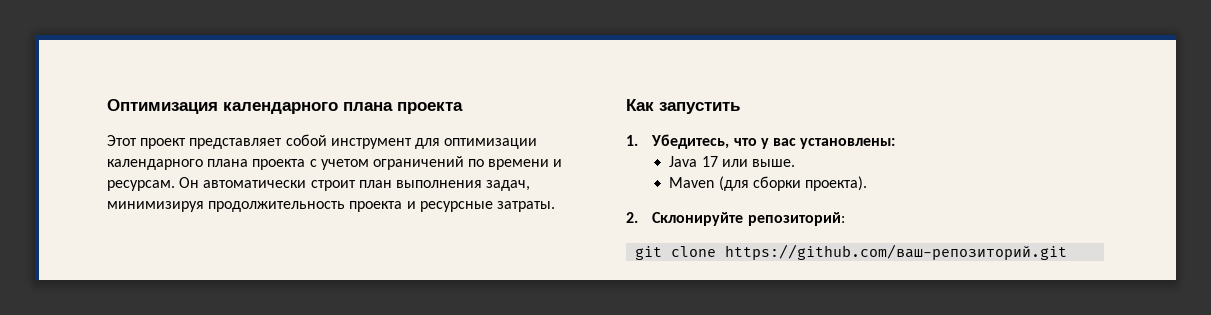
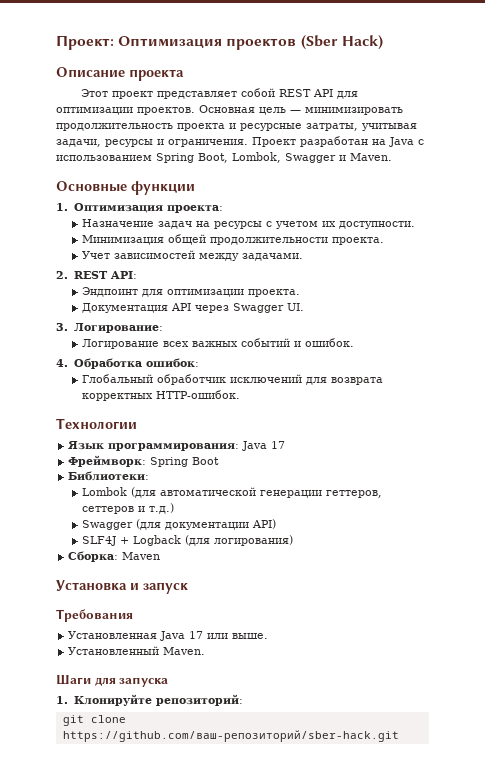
[107,99,393,114] Оптимизация календарного плана -> [56,35,383,50] [56,67,125,77] Проект: Оптимизация проектов (Sber Hack) // Описание
[330,138,538,149] [107,156,563,170] [107,177,531,191] [107,201,555,212] [626,99,740,114] [626,134,896,149] [669,156,795,167] [669,176,867,191] [626,212,744,226] инструмент для оптимизации календарного плана проекта с учетом ограничений по времени и ресурсам. Он автоматически строит план выполнения задач, минимизируя продолжительность проекта и ресурсные затраты. // Как запустить // 1. Убедитесь, что у вас установлены: // Java 17 или выше. // Maven (для сборки проекта). // 2. Склонируйте -> [278,89,358,99] [56,105,403,115] [56,123,417,131] [56,136,424,147] [56,152,392,163] [56,181,195,195] [56,203,223,213] [81,219,415,229] [81,234,384,245] [81,250,303,261] [56,271,137,279] [81,287,300,297] [81,303,304,313] [56,323,163,333] [81,338,354,349] [56,358,199,369] [81,374,383,385] [81,390,240,401] [56,418,137,429] [68,441,286,451] [68,455,220,467] [68,471,150,481] [81,487,382,498] [81,503,174,514] [81,519,276,530] [81,535,293,546] [68,551,161,562] [56,580,188,594] [56,609,133,622] [68,631,269,641] [68,646,206,655] [56,675,169,687] [56,694,152,706] REST API для оптимизации проектов. Основная цель — минимизировать продолжительность проекта и ресурсные затраты, учитывая задачи, ресурсы и ограничения. Проект разработан на Java с использованием Spring Boot, Lombok, Swagger и Maven. // Основные функции // 1. Оптимизация проекта: // Назначение задач на ресурсы с учетом их доступности. // Минимизация общей продолжительности проекта. // Учет зависимостей между задачами. // 2. REST API: // Эндпоинт для оптимизации проекта. // Документация API через Swagger UI. // 3. Логирование: // Логирование всех важных событий и ошибок. // 4. Обработка ошибок: // Глобальный обработчик исключений для возврата корректных HTTP-ошибок. // Технологии // Язык программирования: Java 17 // Фреймворк: Spring Boot // Библиотеки: // Lombok (для автоматической генерации геттеров, сеттеров и т.д.) // Swagger (для документации API) // SLF4J + Logback (для логирования) // Сборка: Maven // Установка и запуск // Требования // Установленная Java 17 или выше. // Установленный Maven. // Шаги для запуска // 1. Клонируйте
[725,244,1068,260] https://github.com/ваш-репозиторий.git -> [62,730,399,742] https://github.com/ваш-репозиторий/sber-hack.git

